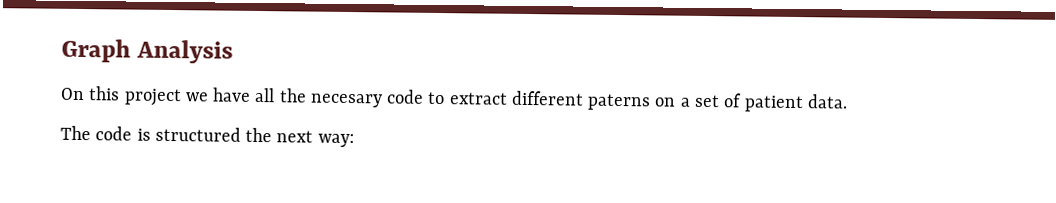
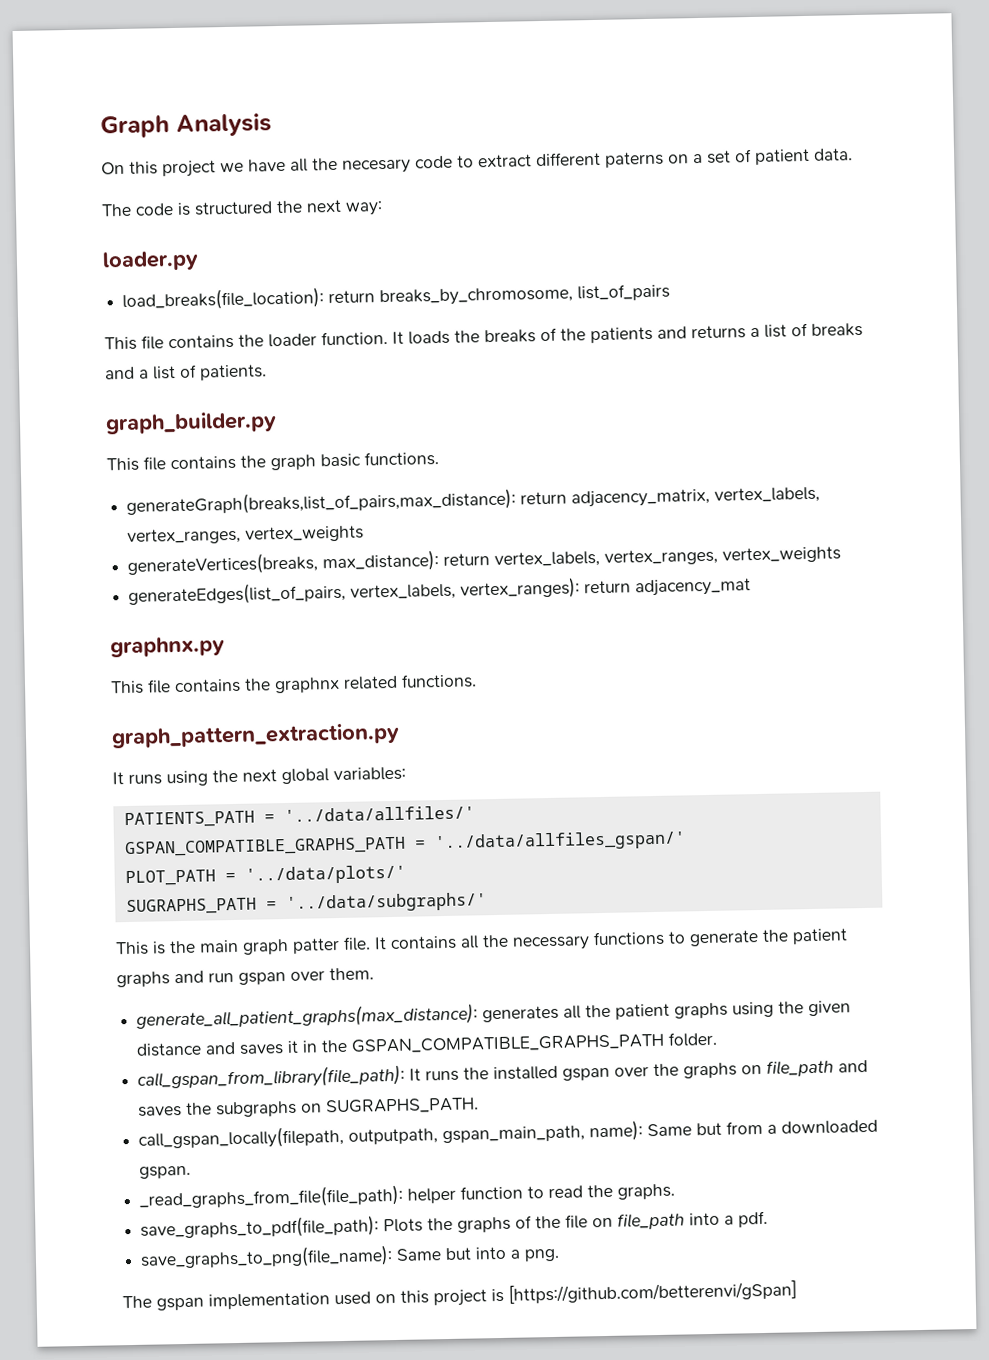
(355, 140) none -> [102,250,199,272] [122,283,671,312] [104,322,863,351] [104,364,267,381] [105,411,277,435] [106,451,439,472] [126,486,821,516] [127,525,365,545] [127,546,842,576] [128,577,752,606] [110,636,225,658] [110,673,477,695] [111,722,400,749] [112,766,406,787] [123,805,475,829] [124,830,686,858] [124,864,406,887] [125,892,487,916] [115,928,848,956] [116,967,374,988] [136,1000,852,1030] [136,1031,718,1057] [137,1059,869,1090] [138,1097,480,1118] [138,1119,879,1150] [139,1165,192,1179] [139,1183,676,1210] [140,1210,769,1240] [140,1245,561,1270] [122,1280,797,1311] // loader.py // load_breaks(file_location): return breaks_by_chromosome, list_of_pairs // This file contains the loader function. It loads the breaks of the patients and returns a list of breaks and a list of patients. // graph_builder.py // This file contains the graph basic functions. // generateGraph(breaks,list_of_pairs,max_distance): return adjacency_matrix, vertex_labels, vertex_ranges, vertex_weights // generateVertices(breaks, max_distance): return vertex_labels, vertex_ranges, vertex_weights // generateEdges(list_of_pairs, vertex_labels, vertex_ranges): return adjacency_mat // graphnx.py // This file contains the graphnx related functions. // graph_pattern_extraction.py // It runs using the next global variables: // PATIENTS_PATH = '../data/allfiles/' // GSPAN_COMPATIBLE_GRAPHS_PATH = '../data/allfiles_gspan/' // PLOT_PATH = '../data/plots/' // SUGRAPHS_PATH = '../data/subgraphs/' // This is the main graph patter file. It contains all the necessary functions to generate the patient graphs and run gspan over them. // generate_all_patient_graphs(max_distance): generates all the patient graphs using the given distance and saves it in the GSPAN_COMPATIBLE_GRAPHS_PATH folder. // call_gspan_from_library(file_path): It runs the installed gspan over the graphs on file_path and saves the subgraphs on SUGRAPHS_PATH. // call_gspan_locally(filepath, outputpath, gspan_main_path, name): Same but from a downloaded gspan. // _read_graphs_from_file(file_path): helper function to read the graphs. // save_graphs_to_pdf(file_path): Plots the graphs of the file on file_path into a pdf. // save_graphs_to_png(file_name): Same but into a png. // The gspan implementation used on this project is [https://github.com/betterenvi/gSpan]

